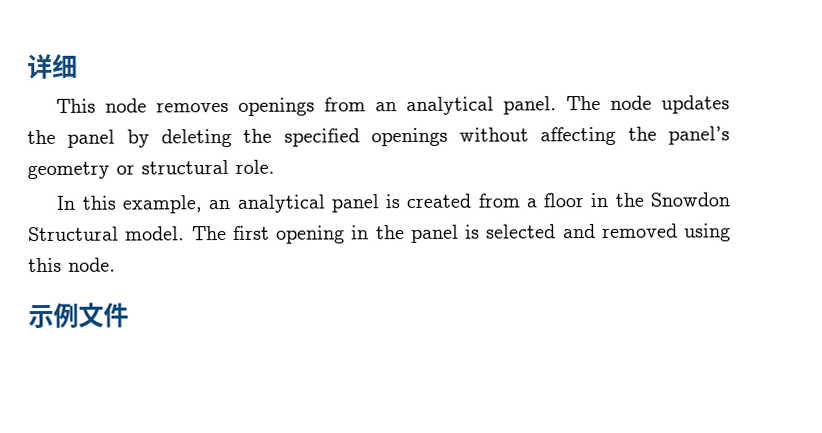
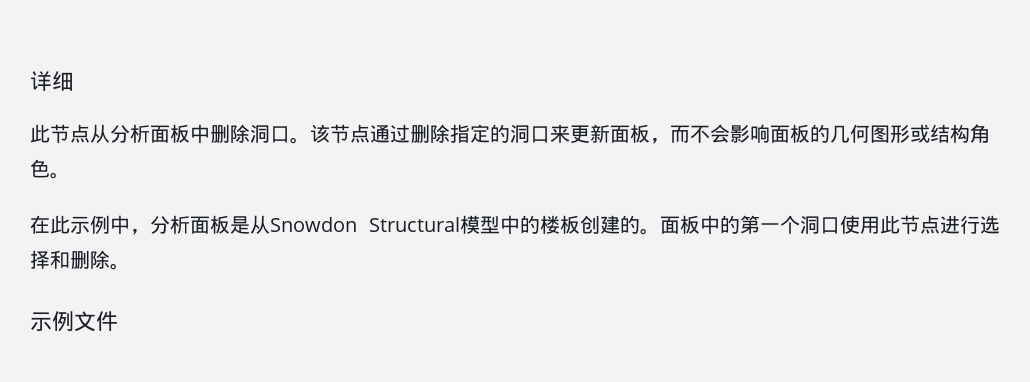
[56,95,730,116] [27,126,730,148] [27,159,275,180] [56,192,730,214] [28,223,731,244] [28,257,116,273] This node removes openings from an analytical panel. The node updates the panel by deleting the specified openings without affecting the panel’s geometry or structural role. // In this example, an analytical panel is created from a floor in the Snowdon Structural model. The first opening in the panel is selected and removed using this node. -> [30,124,990,144] [30,159,70,179] [30,215,1000,235] [30,250,130,270] 此节点从分析面板中删除洞口。该节点通过删除指定的洞口来更新面板，而不会影响面板的几何图形或结构角色。 // 在此示例中，分析面板是从Snowdon Structural模型中的楼板创建的。面板中的第一个洞口使用此节点进行选择和删除。

